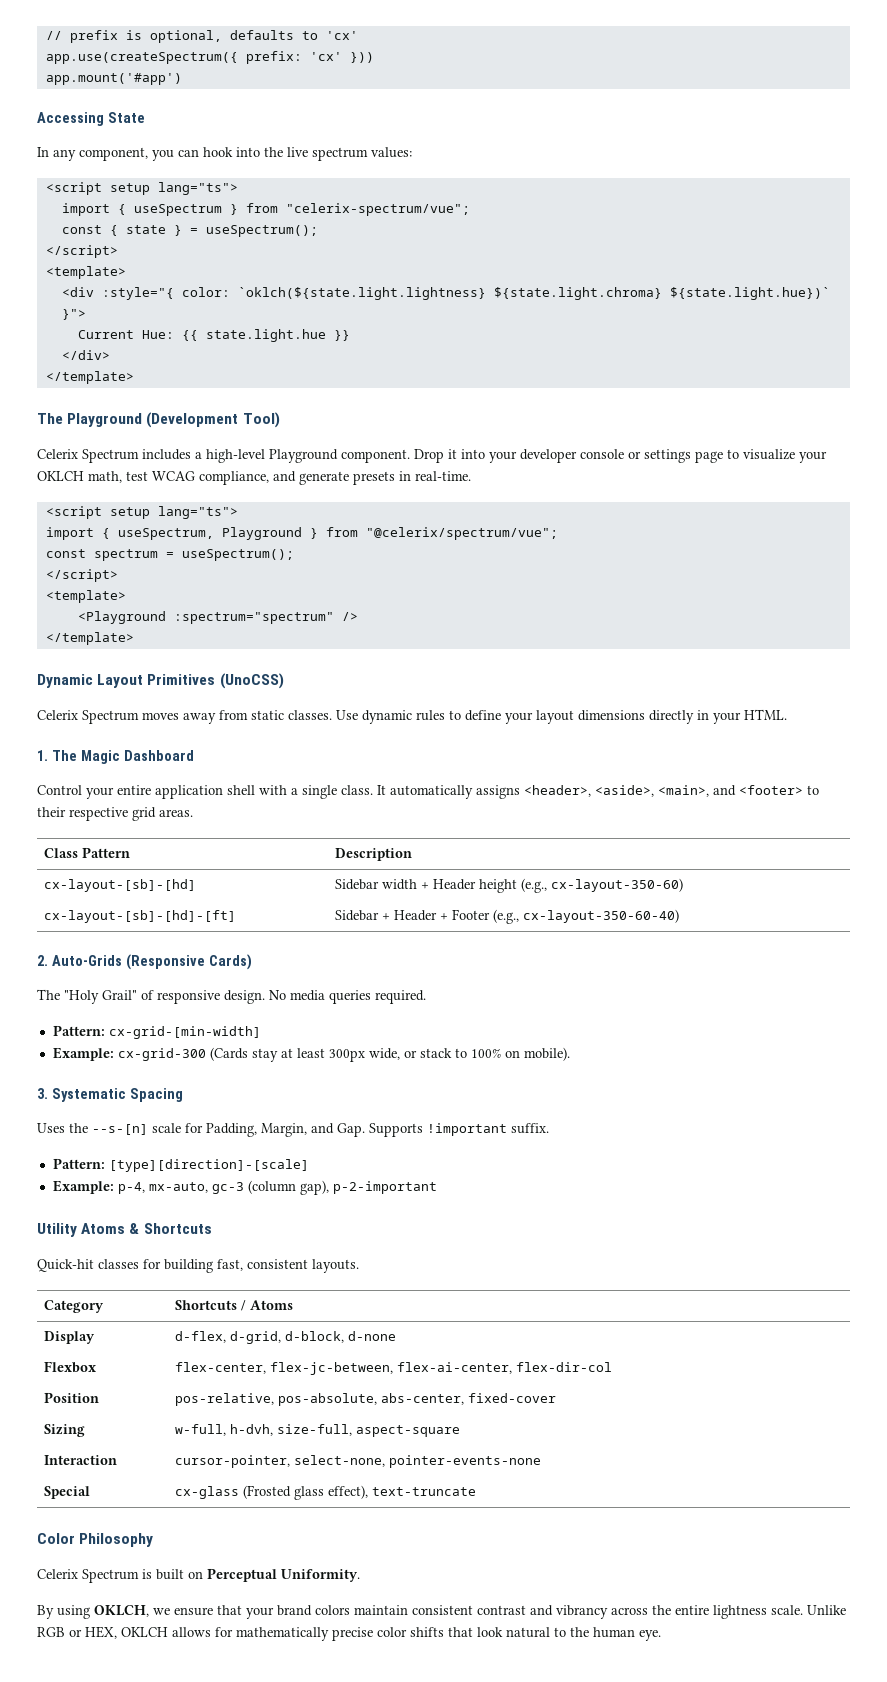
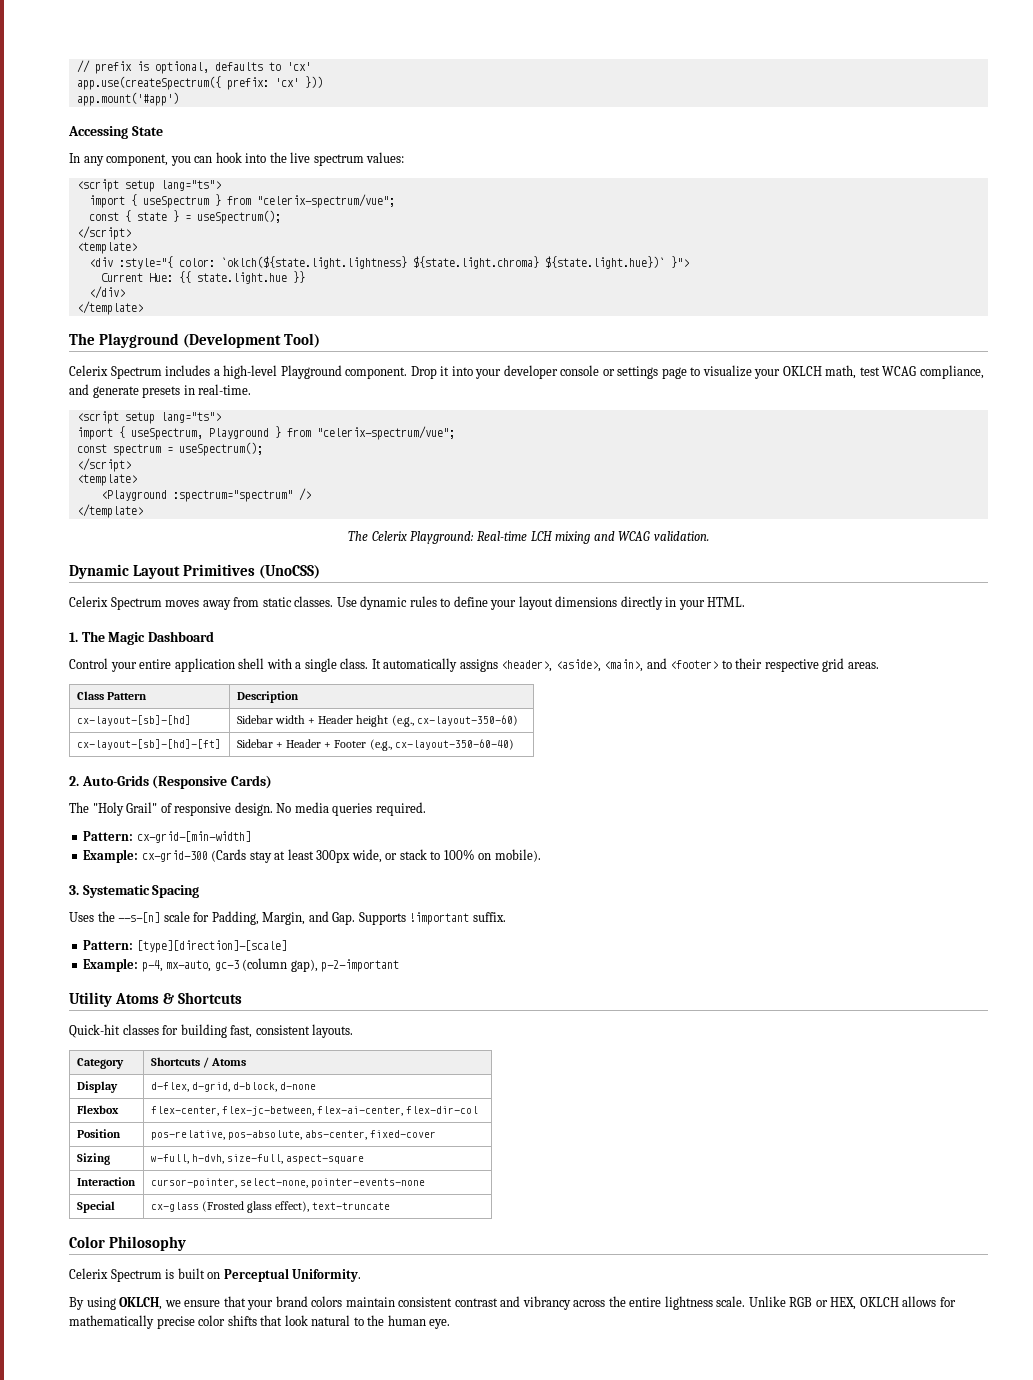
[365,527,558,540] "@celerix/spectrum/vue"; -> [316,426,455,440] "celerix-spectrum/vue";
(134, 638) none -> [348,531,709,544] // The Celerix Playground: Real-time LCH mixing and WCAG validation.

